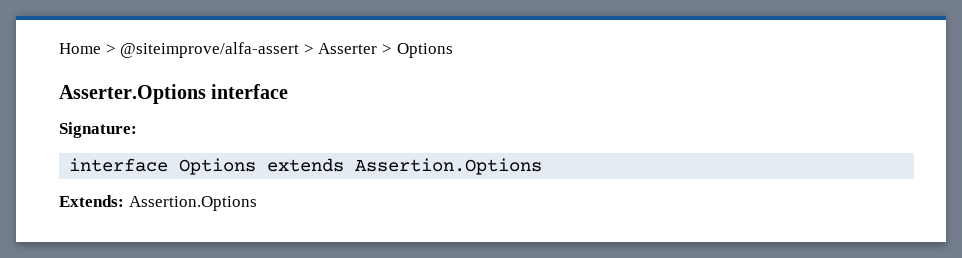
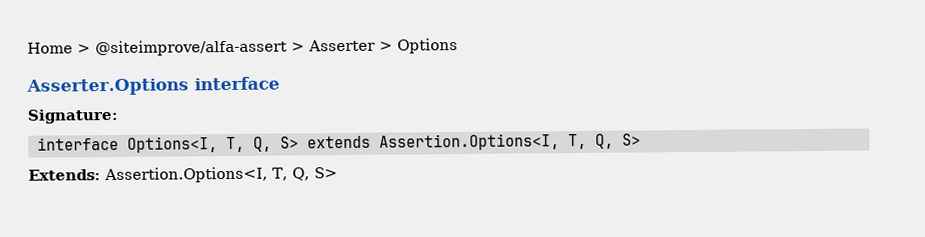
[179,158,543,175] [59,195,257,211] Options extends Assertion.Options // Extends: Assertion.Options -> [127,133,641,153] [28,166,338,184] Options<I, T, Q, S> extends Assertion.Options<I, T, Q, S> // Extends: Assertion.Options<I, T, Q, S>

